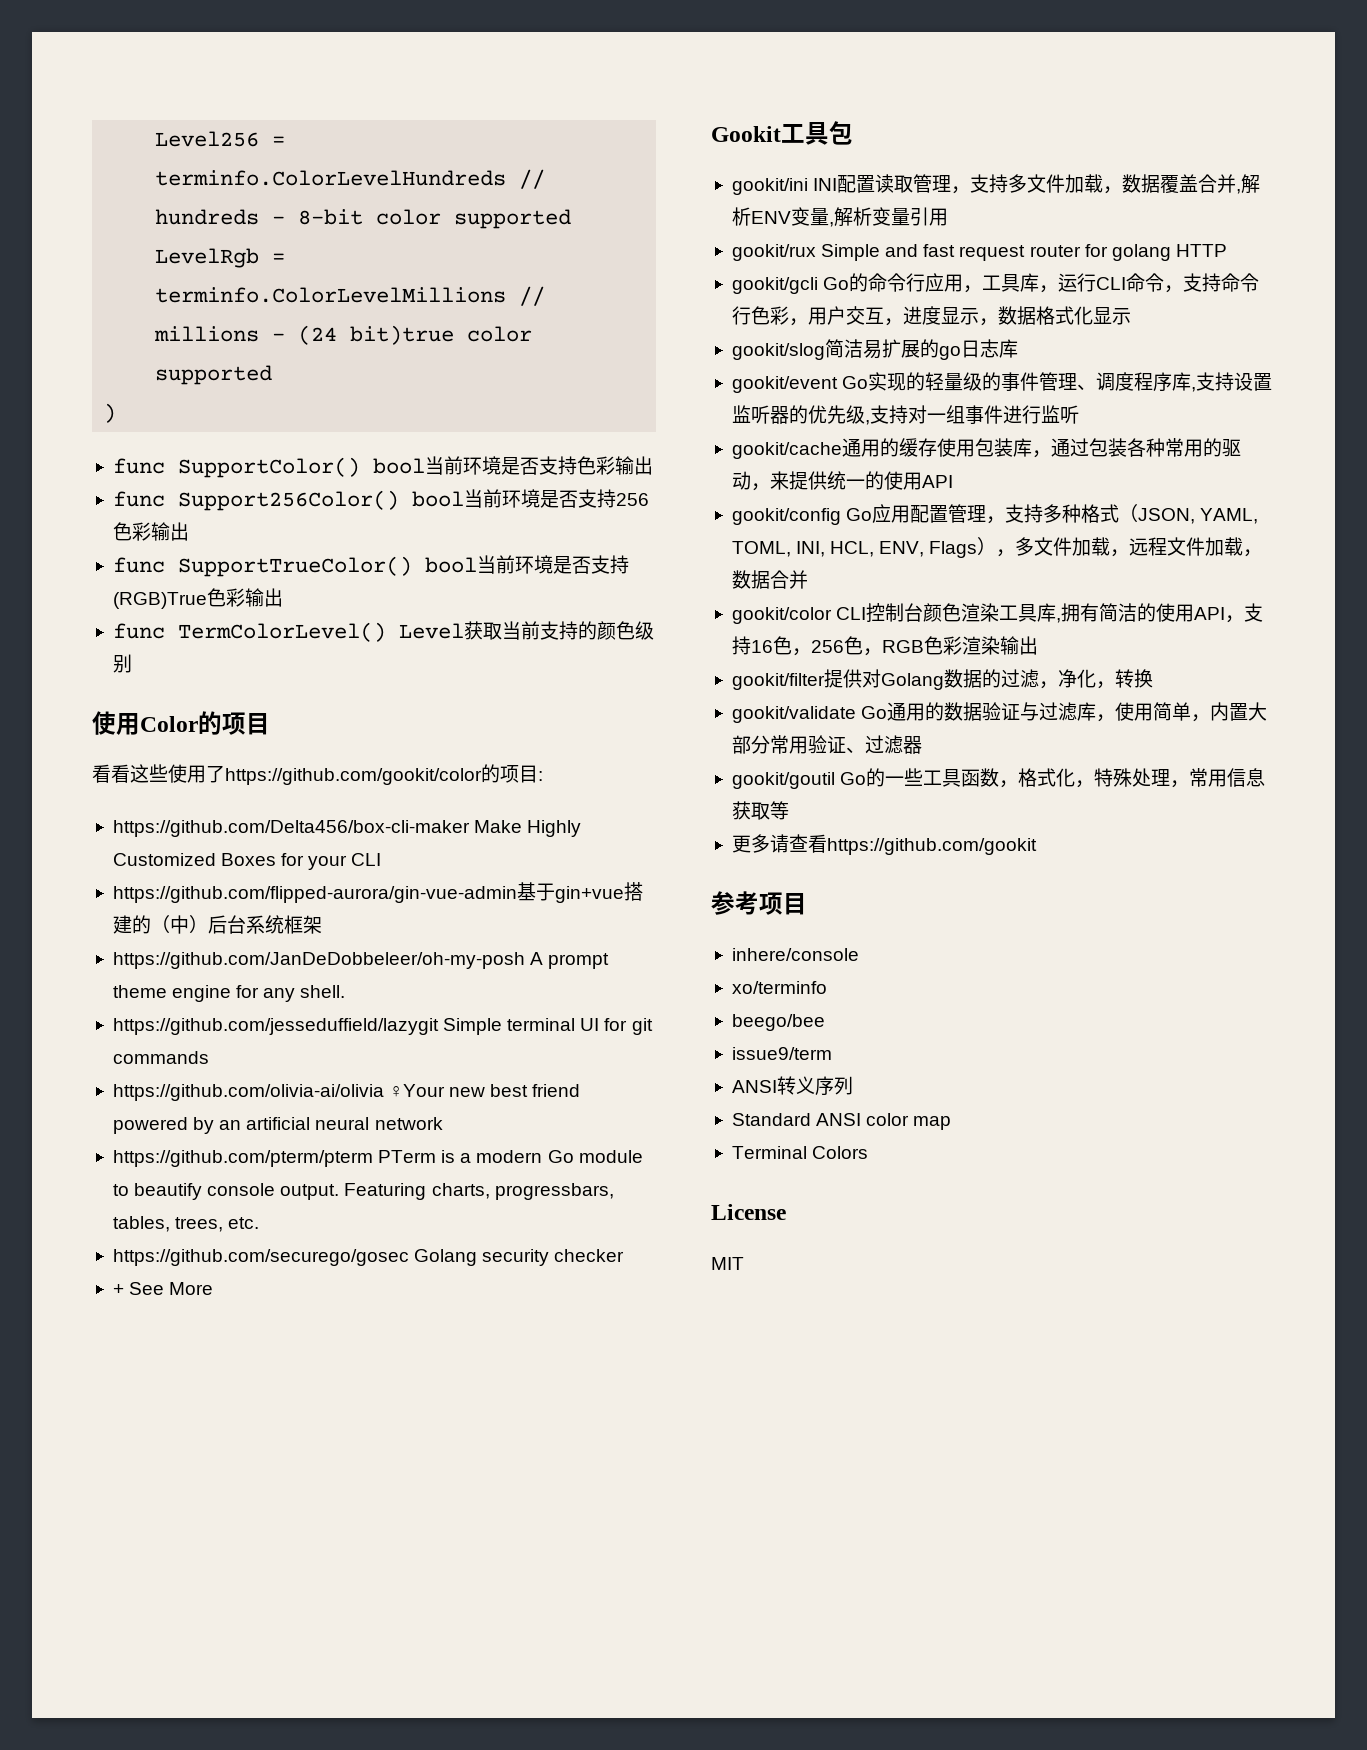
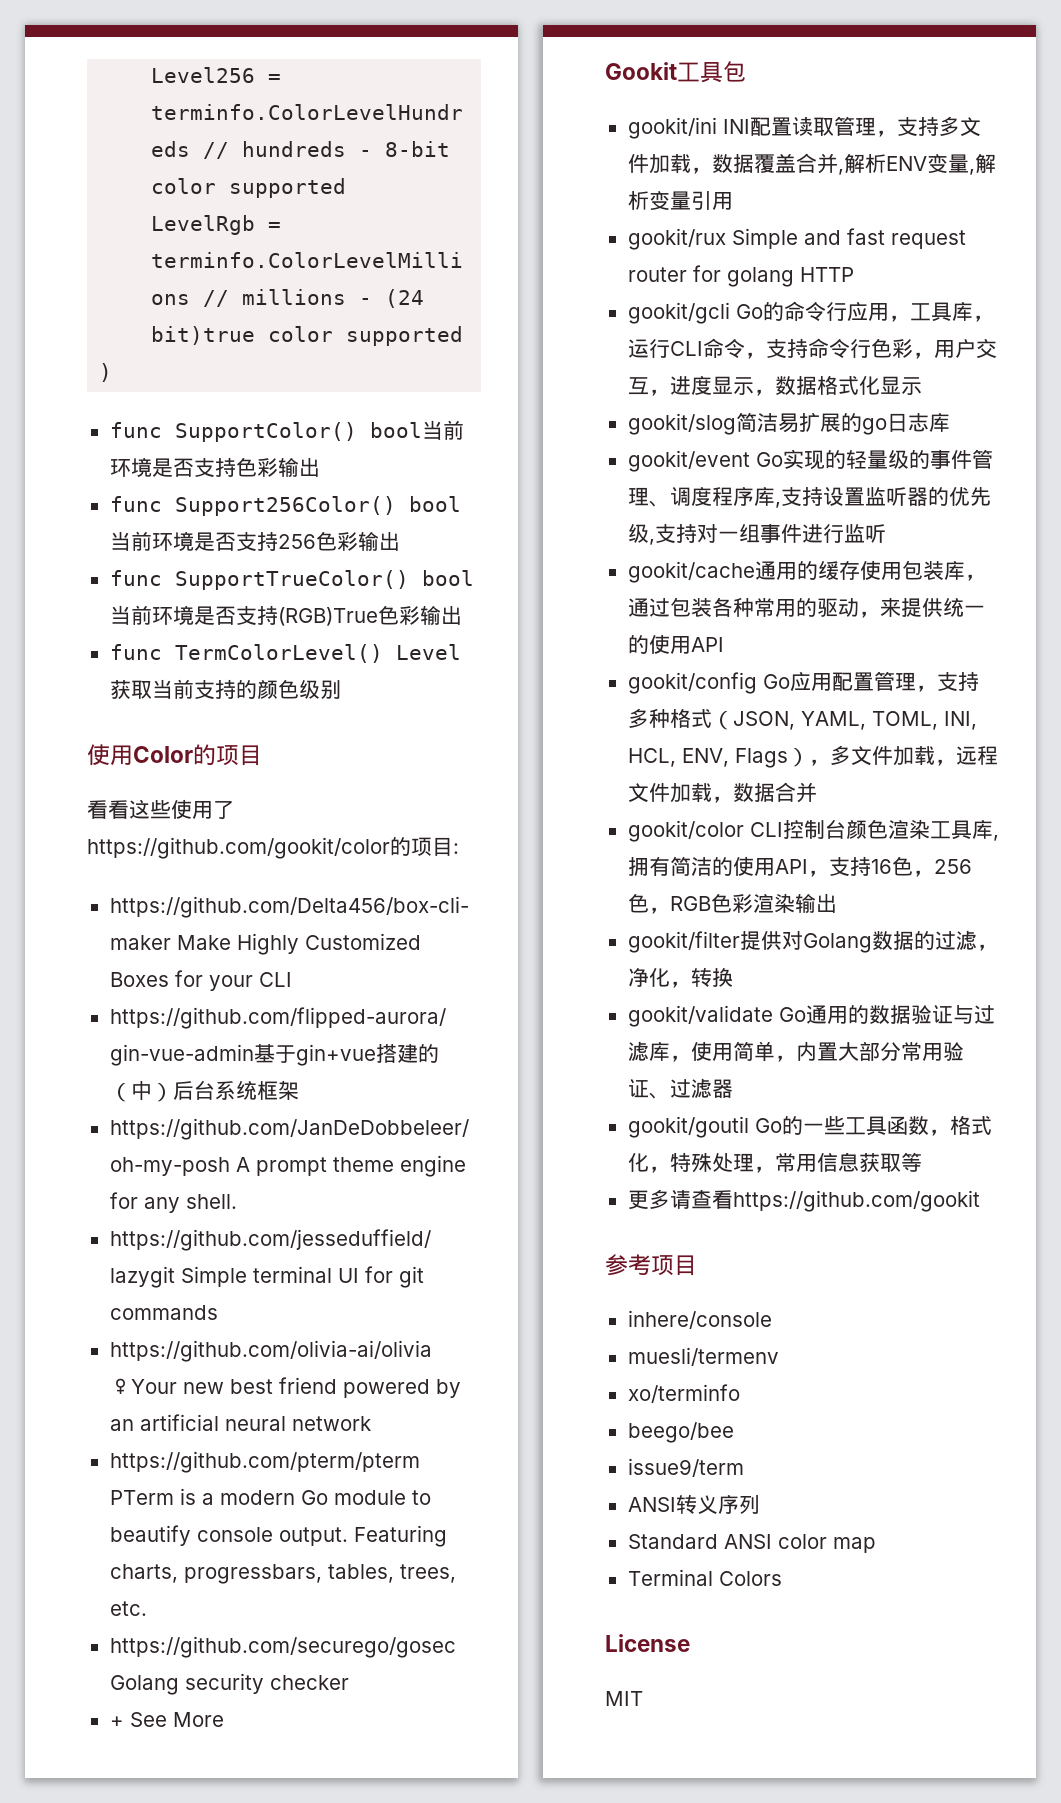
(859, 954) none -> [627,1347,779,1366] // muesli/termenv

